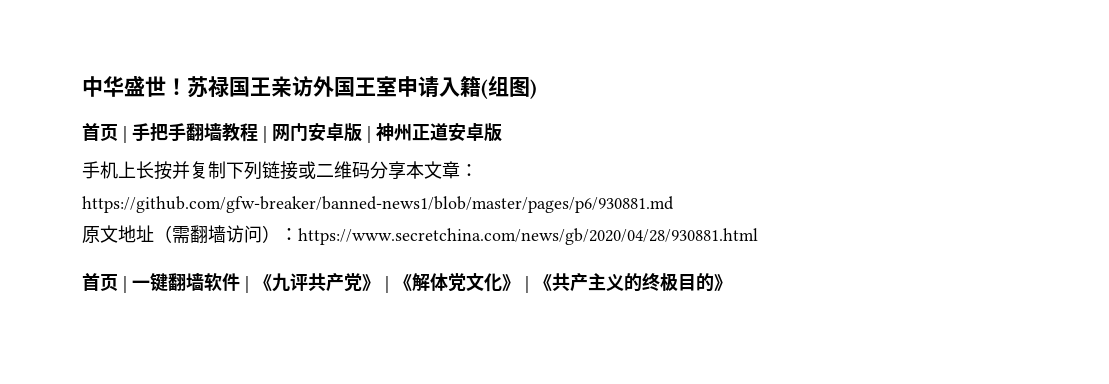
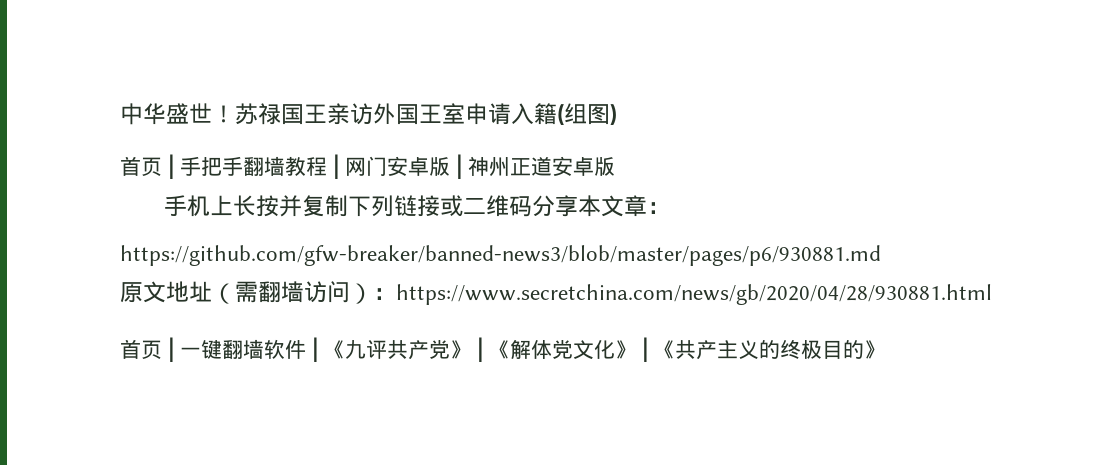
[82,196,674,213] https://github.com/gfw-breaker/banned-news1/blob/master/pages/p6/930881.md -> [120,245,881,266] https://github.com/gfw-breaker/banned-news3/blob/master/pages/p6/930881.md

